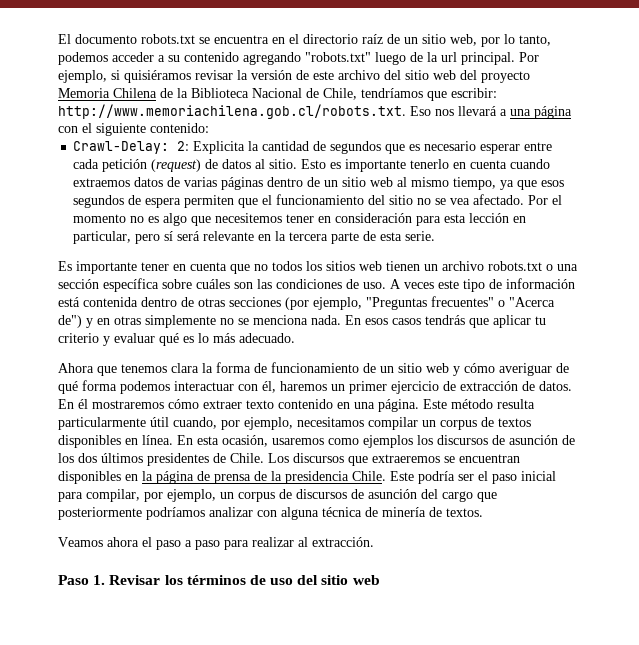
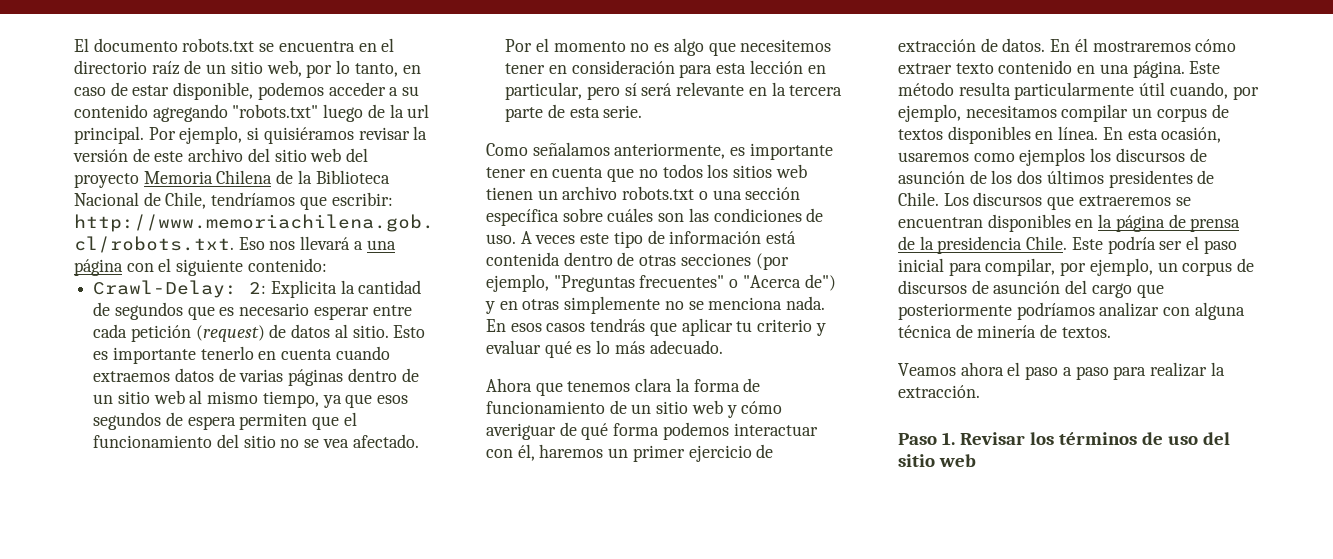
(551, 40) none -> [402,65,421,74] [74,82,254,100] en caso de estar disponible,
[58,261,72,271] Es -> [486,142,746,159] Como señalamos anteriormente, es
[298,537,308,547] al -> [1210,362,1225,376] la

